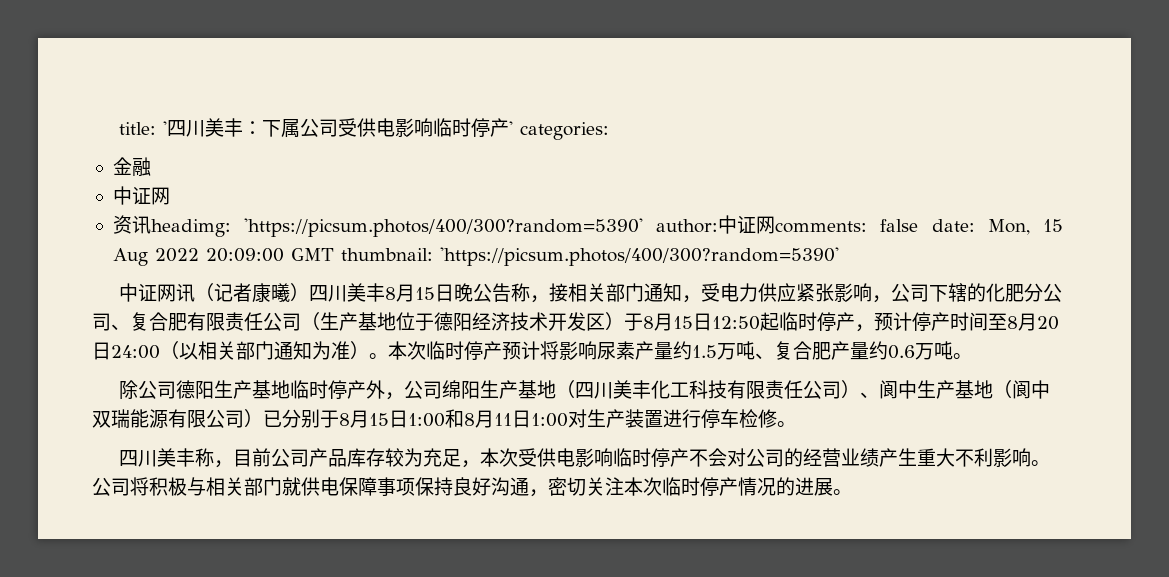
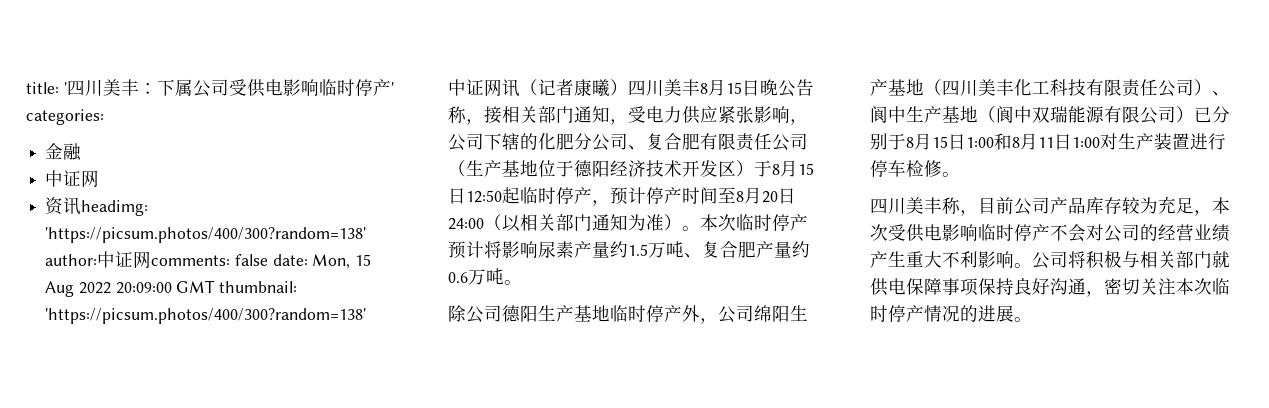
[244,218,644,237] 'https://picsum.photos/400/300?random=5390' -> [45,227,367,243] 'https://picsum.photos/400/300?random=138'
[439,247,839,266] 'https://picsum.photos/400/300?random=5390' -> [45,308,367,324] 'https://picsum.photos/400/300?random=138'

